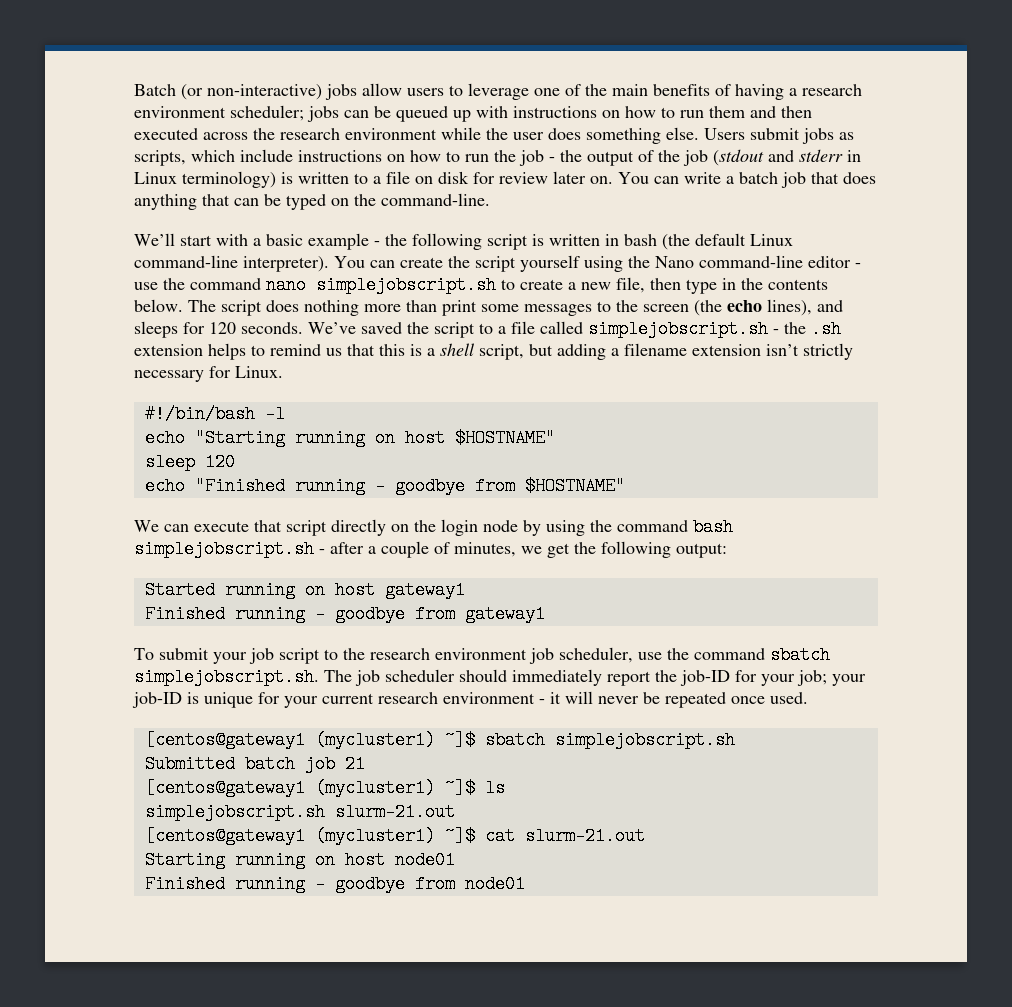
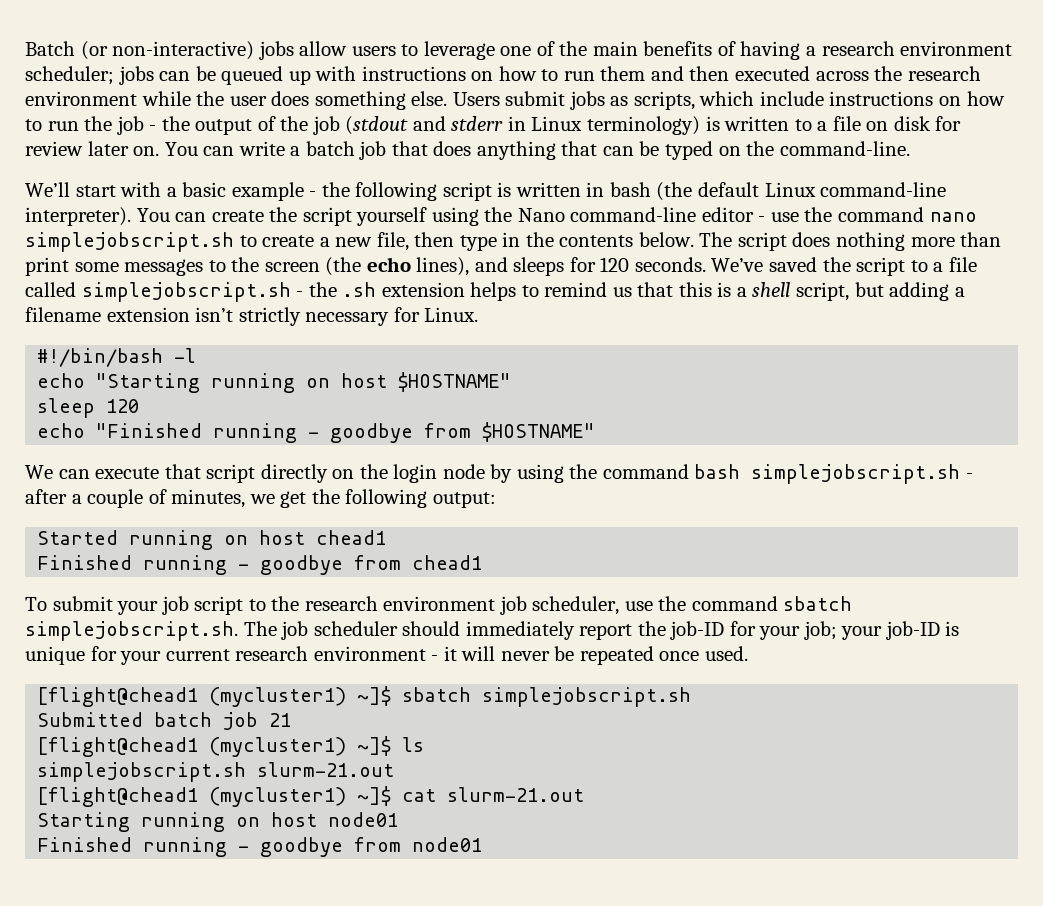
[384,581,465,599] [144,605,545,623] gateway1 // Finished running - goodbye from gateway1 -> [316,530,387,545] [37,555,483,575] chead1 // Finished running - goodbye from chead1
[144,731,305,749] [centos@gateway1 -> [37,687,199,707] [flight@chead1
[144,779,305,797] [centos@gateway1 -> [37,737,199,757] [flight@chead1
[144,827,305,845] [centos@gateway1 -> [37,787,199,807] [flight@chead1

